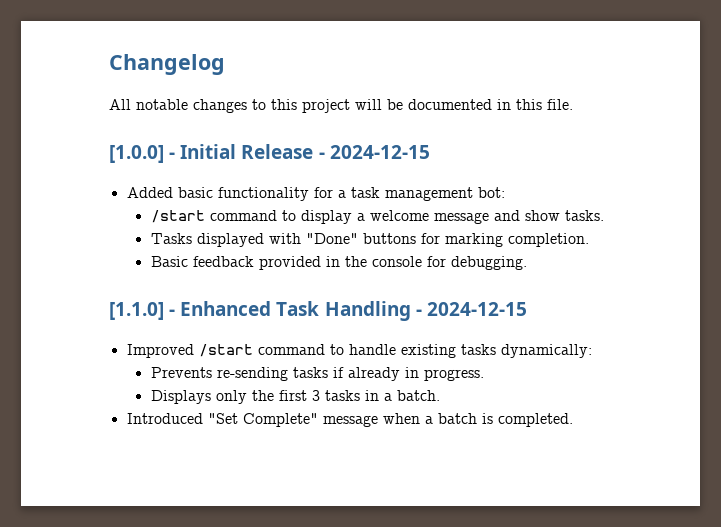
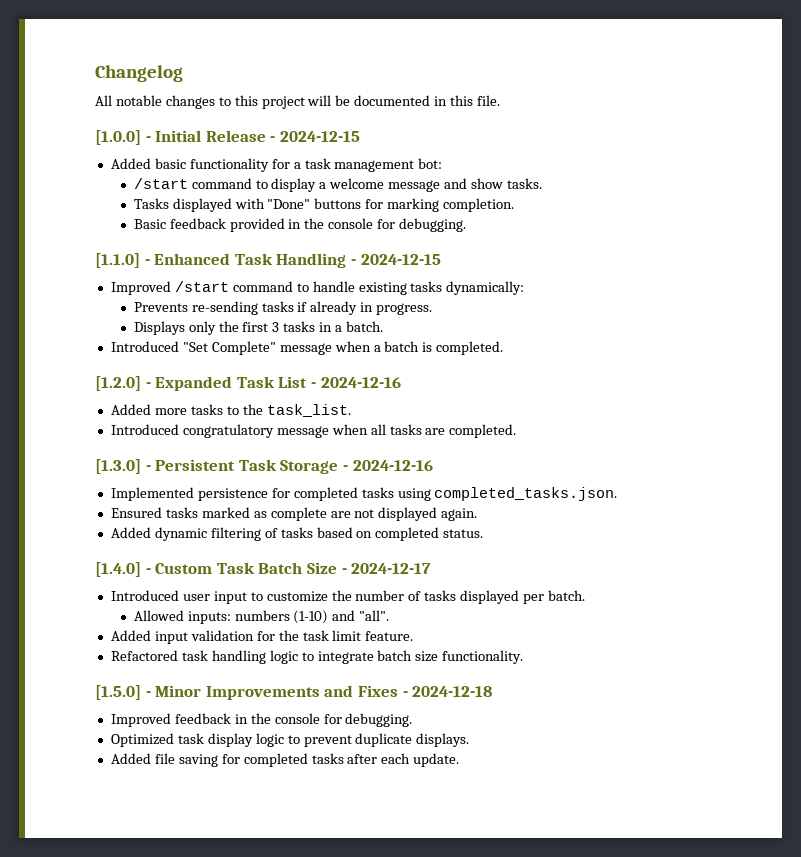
(573, 420) none -> [95,376,401,391] [110,404,351,417] [110,424,517,438] [95,459,433,474] [110,487,618,501] [110,507,478,521] [110,527,484,541] [95,562,432,577] [110,590,586,604] [133,610,390,624] [110,630,414,644] [110,650,524,664] [95,685,493,700] [110,713,413,727] [110,733,470,747] [110,753,460,767] // [1.2.0] - Expanded Task List - 2024-12-16 // Added more tasks to the task_list. // Introduced congratulatory message when all tasks are completed. // [1.3.0] - Persistent Task Storage - 2024-12-16 // Implemented persistence for completed tasks using completed_tasks.json. // Ensured tasks marked as complete are not displayed again. // Added dynamic filtering of tasks based on completed status. // [1.4.0] - Custom Task Batch Size - 2024-12-17 // Introduced user input to customize the number of tasks displayed per batch. // Allowed inputs: numbers (1-10) and "all". // Added input validation for the task limit feature. // Refactored task handling logic to integrate batch size functionality. // [1.5.0] - Minor Improvements and Fixes - 2024-12-18 // Improved feedback in the console for debugging. // Optimized task display logic to prevent duplicate displays. // Added file saving for completed tasks after each update.

